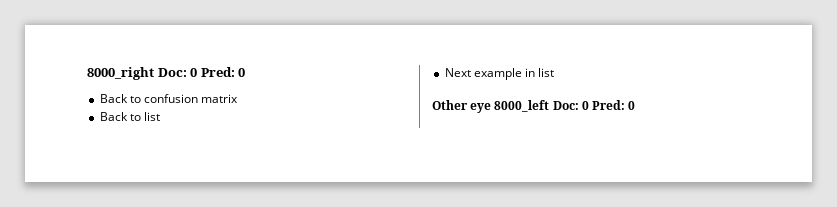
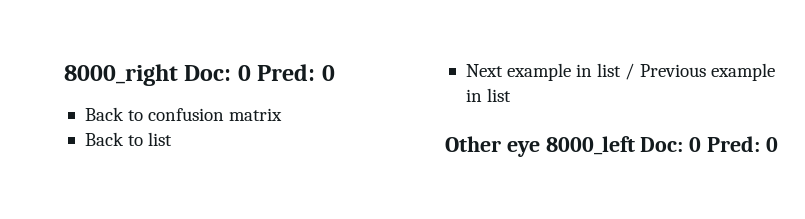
(554, 72) none -> [625,63,775,81] [465,88,512,102] / Previous example in list

